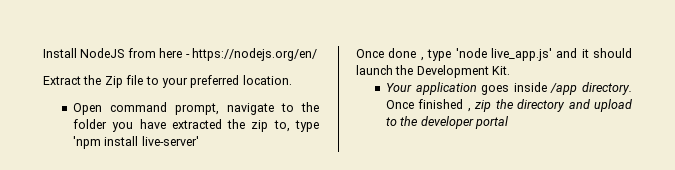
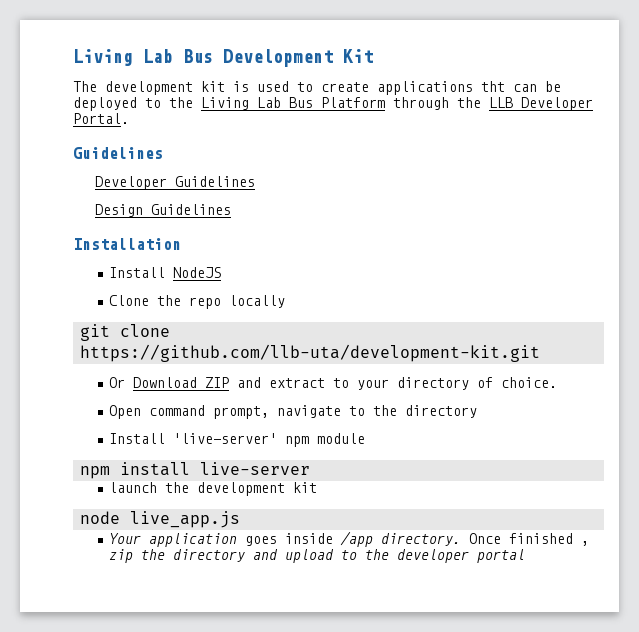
[43,48,317,61] [43,75,292,88] Install NodeJS from here - https://nodejs.org/en/ // Extract the Zip file to your preferred location. -> [73,49,373,67] [73,81,561,95] [73,97,593,111] [73,113,129,124] [73,147,163,159] [95,176,256,190] [95,204,232,217] [73,238,181,250] [108,267,221,278] [108,295,285,309] [80,324,171,341] [80,344,541,362] [108,377,557,390] Living Lab Bus Development Kit // The development kit is used to create applications tht can be deployed to the Living Lab Bus Platform through the LLB Developer Portal. // Guidelines // Developer Guidelines // Design Guidelines // Installation // Install NodeJS // Clone the repo locally // git clone https://github.com/llb-uta/development-kit.git // Or Download ZIP and extract to your directory of choice.
[72,119,319,132] [72,136,199,149] [356,48,632,61] [356,65,511,78] folder you have extracted the zip to, type 'npm install live-server' // Once done , type 'node live_app.js' and it should launch the Development Kit. -> [404,405,477,418] [108,433,365,447] [80,462,311,479] [108,482,317,496] [80,511,241,528] directory // Install 'live-server' npm module // npm install live-server // launch the development kit // node live_app.js

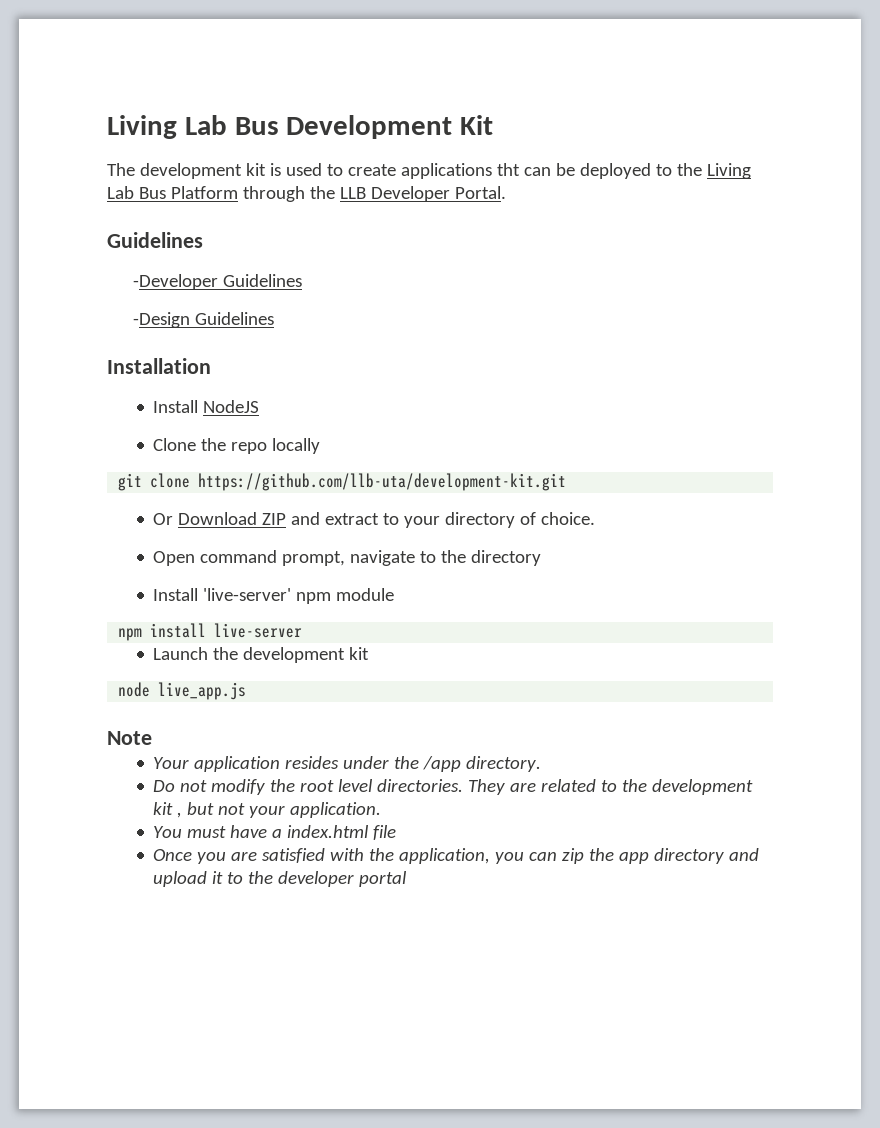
[95,176,256,190] [95,204,144,217] Developer Guidelines // Design -> [133,274,303,290] [133,312,191,328] -Developer Guidelines // -Design
[108,482,157,493] launch -> [153,647,209,660] Launch
(241, 519) none -> [107,731,152,745] // Note
[244,533,333,546] goes inside -> [285,756,420,769] resides under the
[468,533,589,546] Once finished , -> [153,779,754,795] [153,802,382,818] [153,825,397,840] [153,848,558,864] // Do not modify the root level directories. They are related to the development kit , but not your application. // You must have a index.html file // Once you are satisfied with the application, you can
(165, 554) none -> [619,852,650,864] app
(334, 556) none -> [212,871,224,884] it

